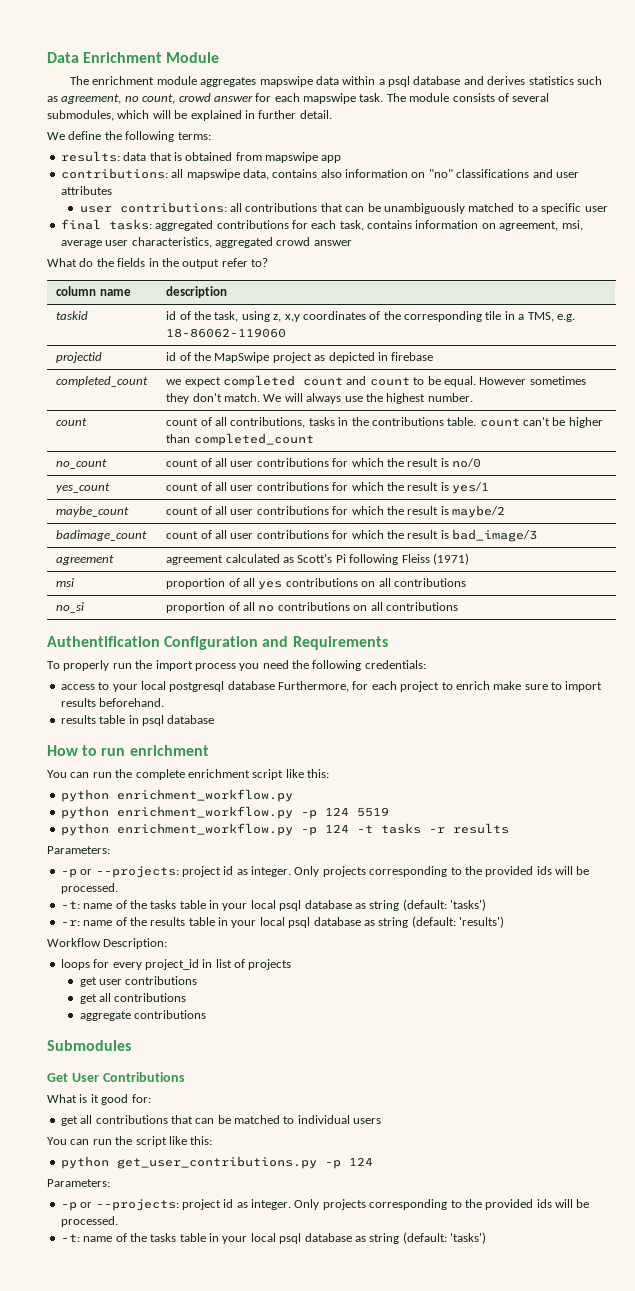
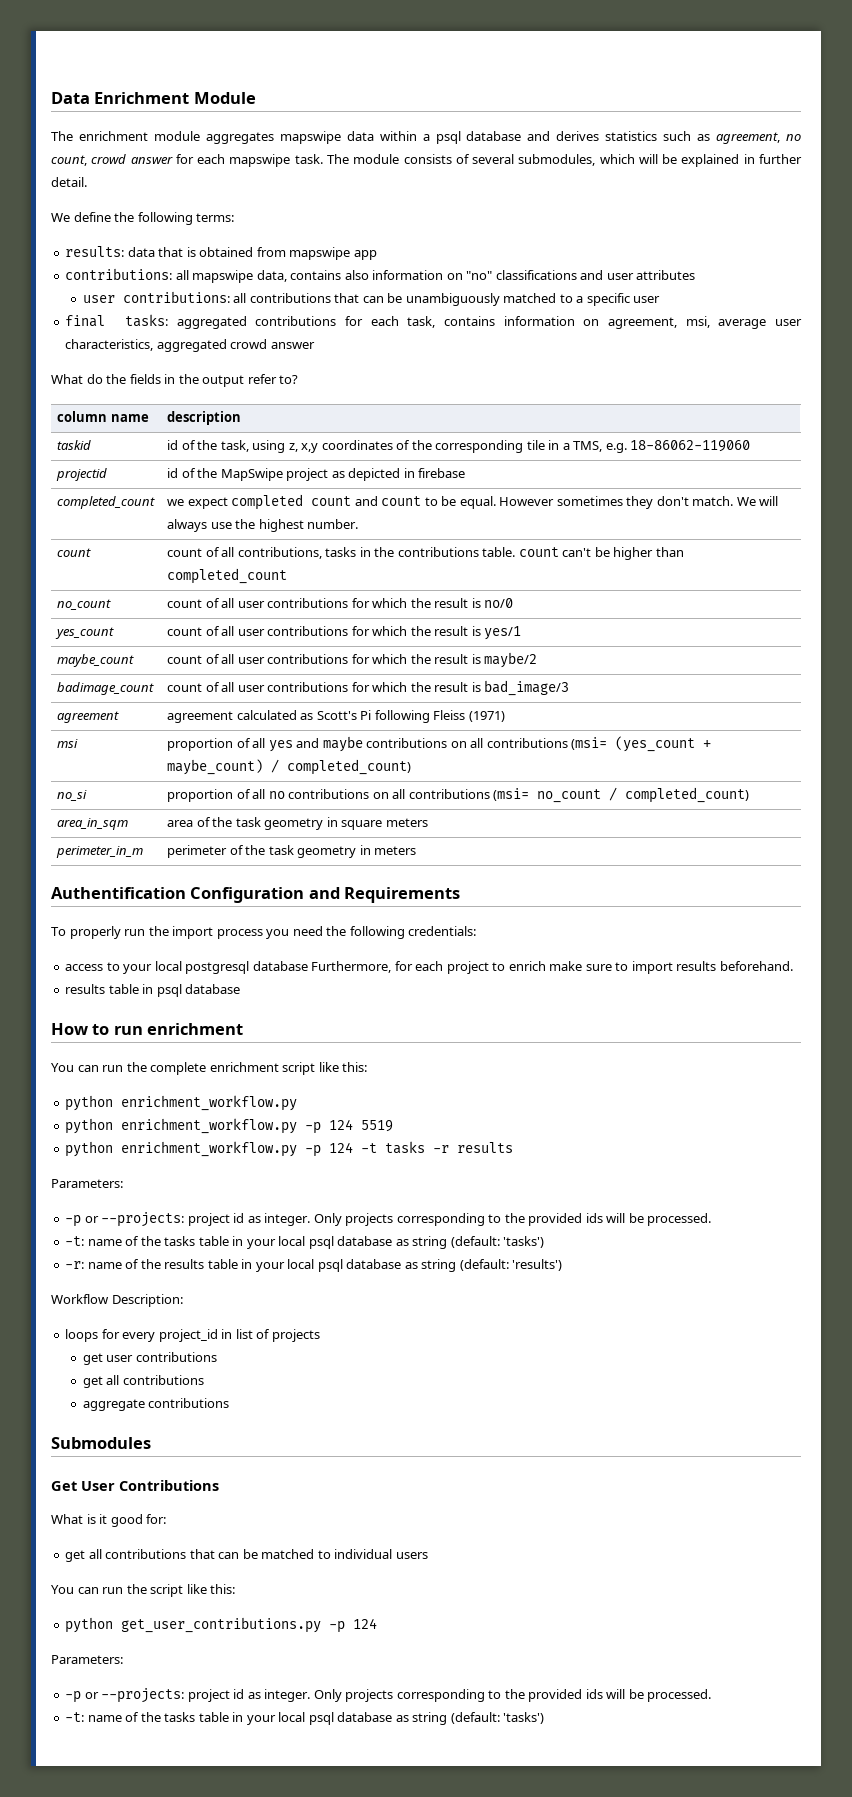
[285,578,466,587] contributions on all contributions -> [296,736,712,752] [167,759,412,775] and maybe contributions on all contributions (msi= (yes_count + maybe_count) / completed_count)
(458, 606) none -> [493,787,750,803] [57,818,129,830] [167,817,428,830] [56,846,144,858] [167,845,417,858] (msi= no_count / completed_count) // area_in_sqm | area of the task geometry in square meters // perimeter_in_m | perimeter of the task geometry in meters

